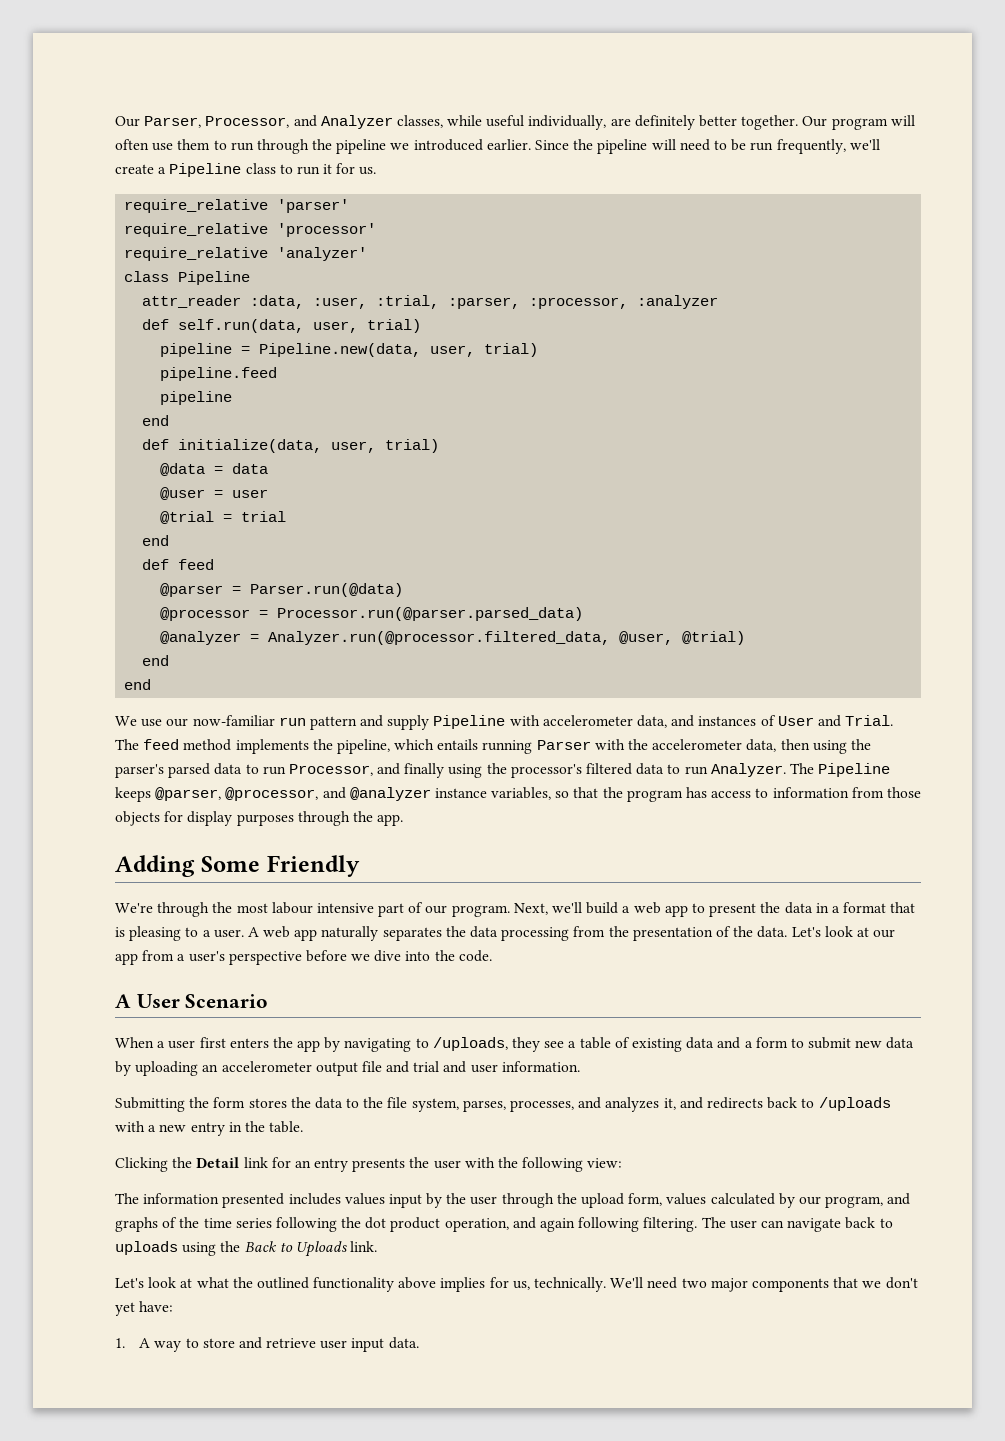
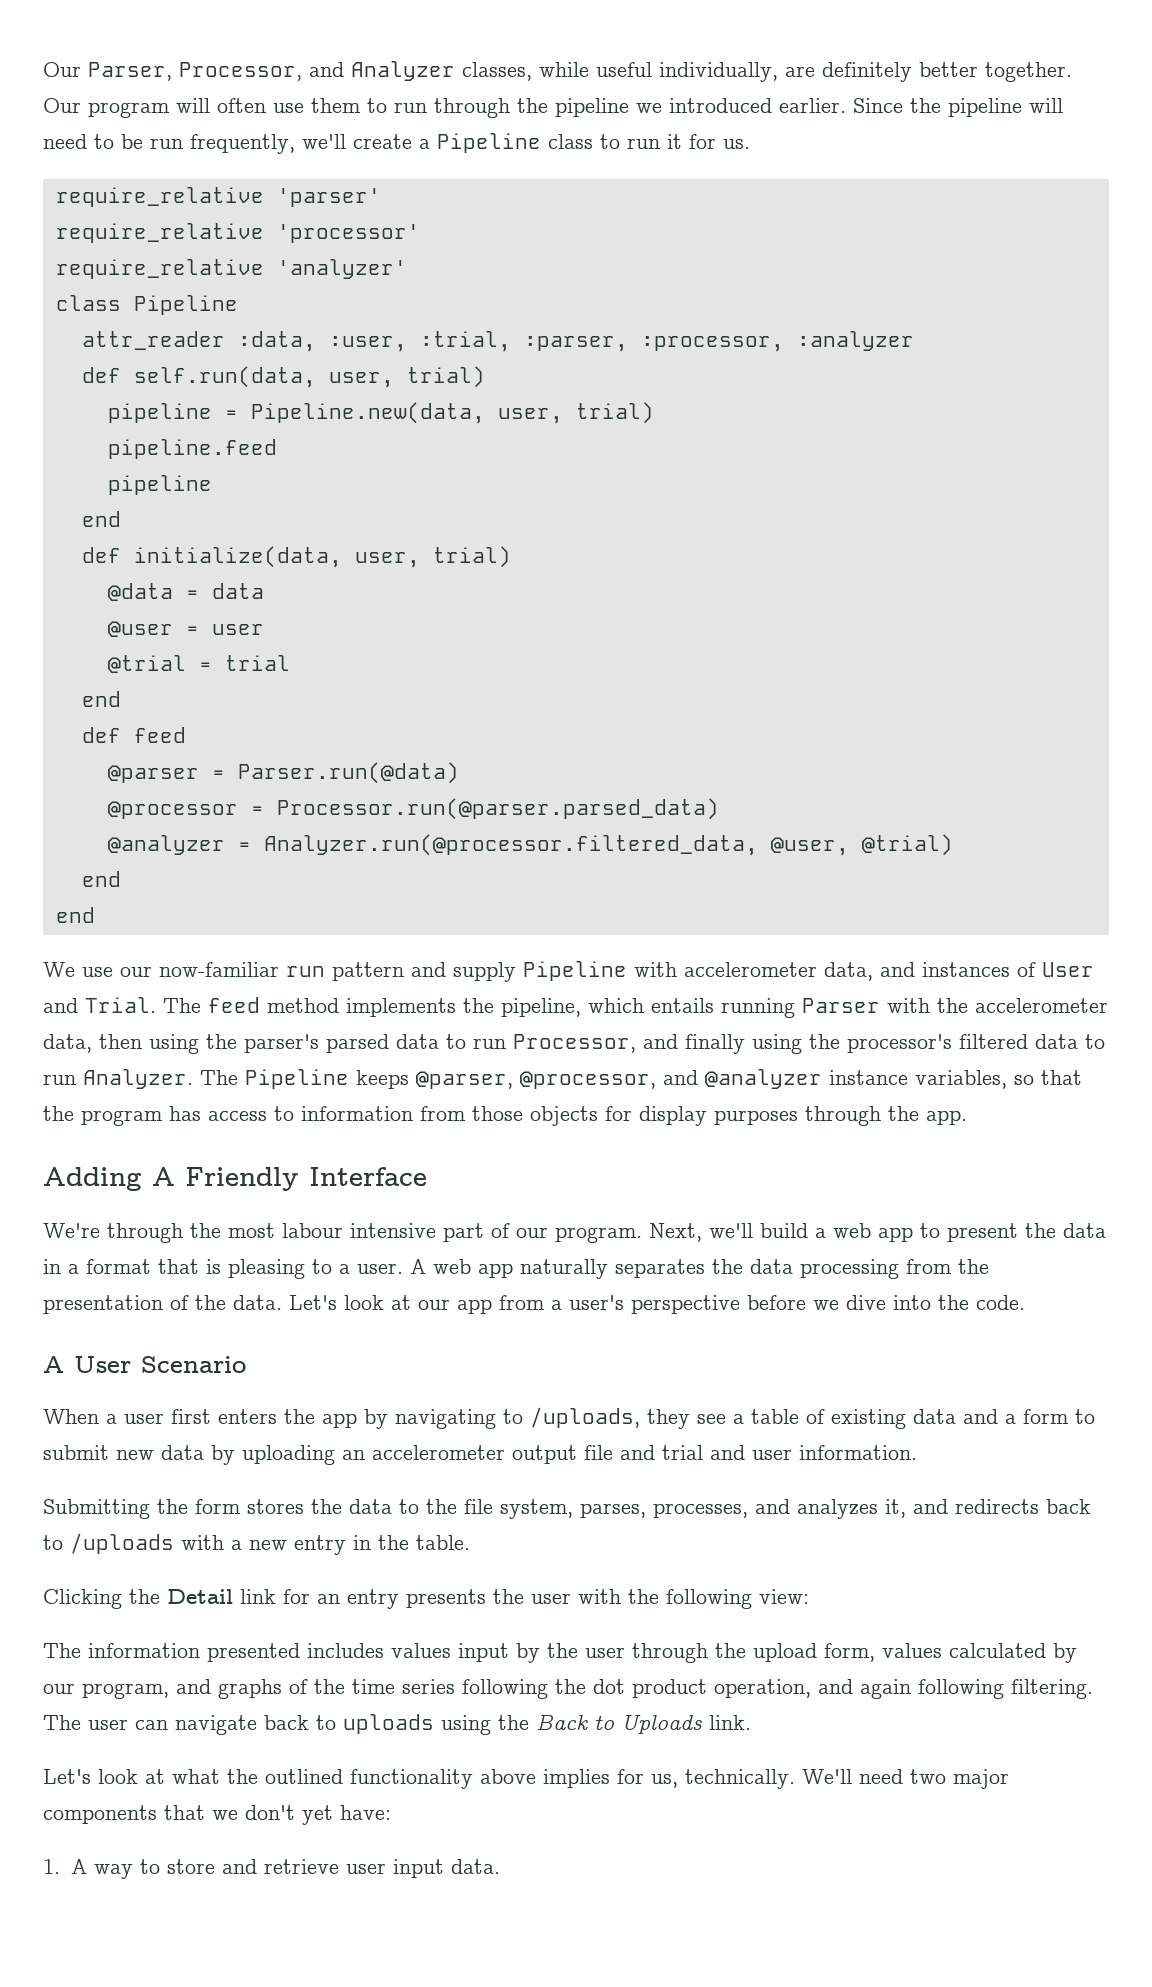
[201,856,261,872] Some -> [152,1167,175,1186] A
(360, 866) none -> [309,1167,427,1186] Interface

